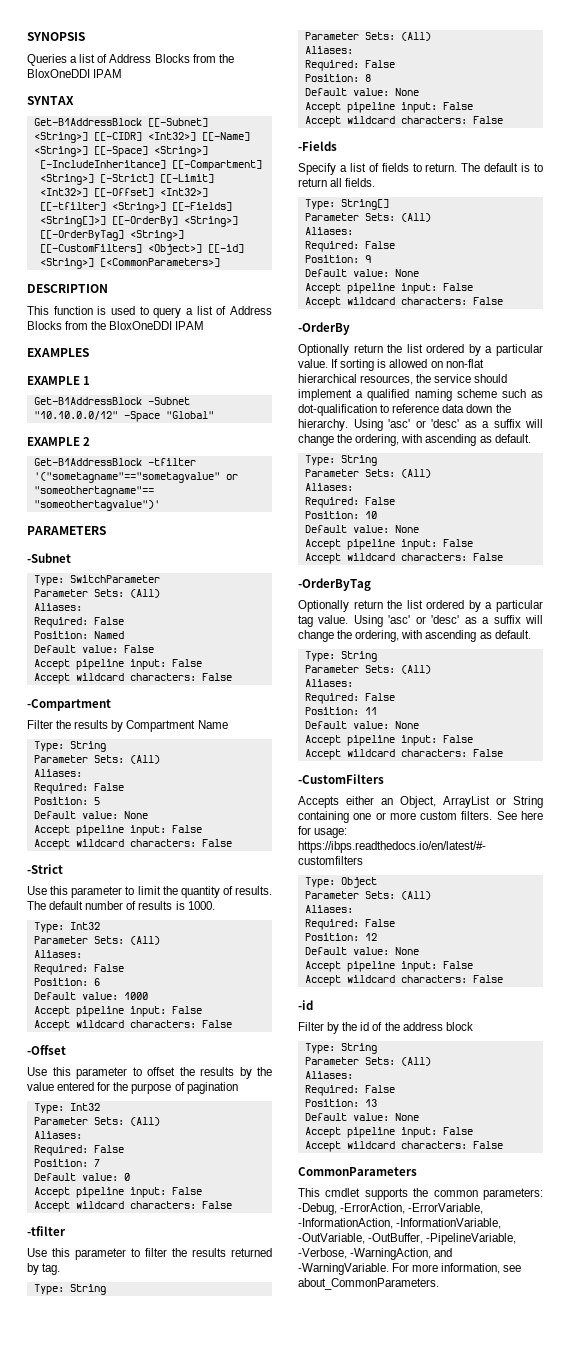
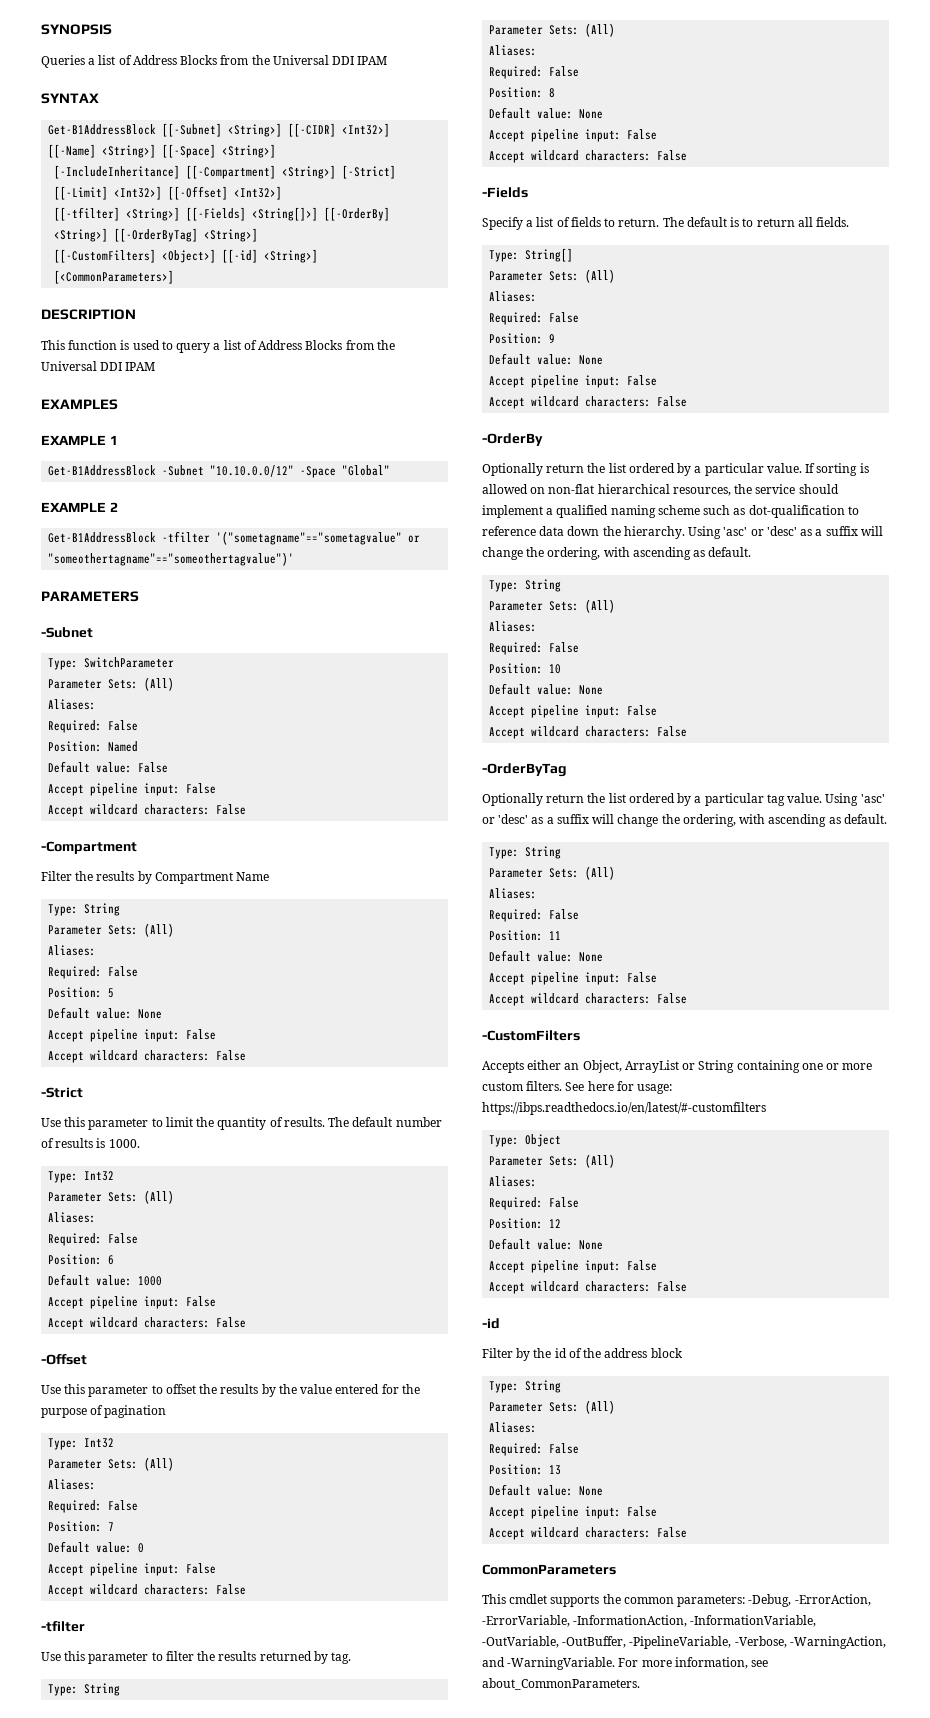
[27,69,90,78] BloxOneDDI -> [272,55,355,65] Universal DDI
[109,321,173,330] BloxOneDDI -> [41,361,123,371] Universal DDI

